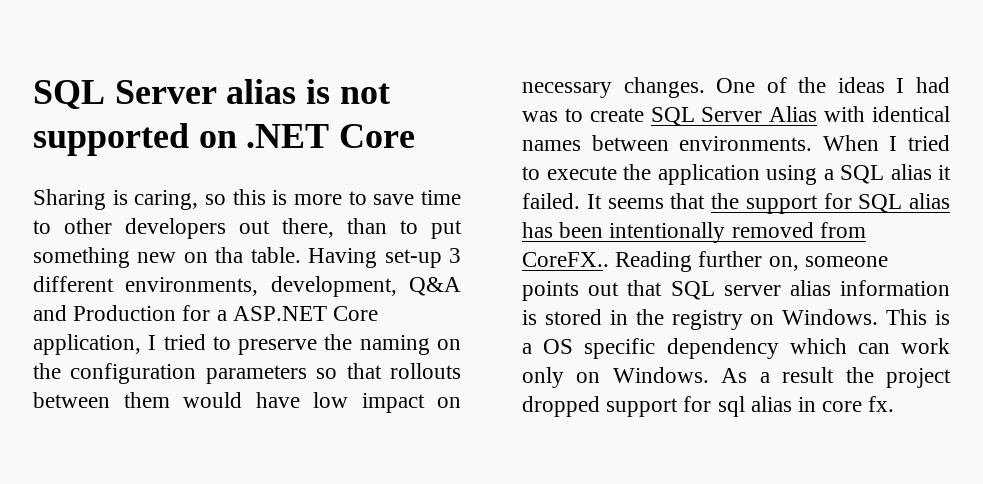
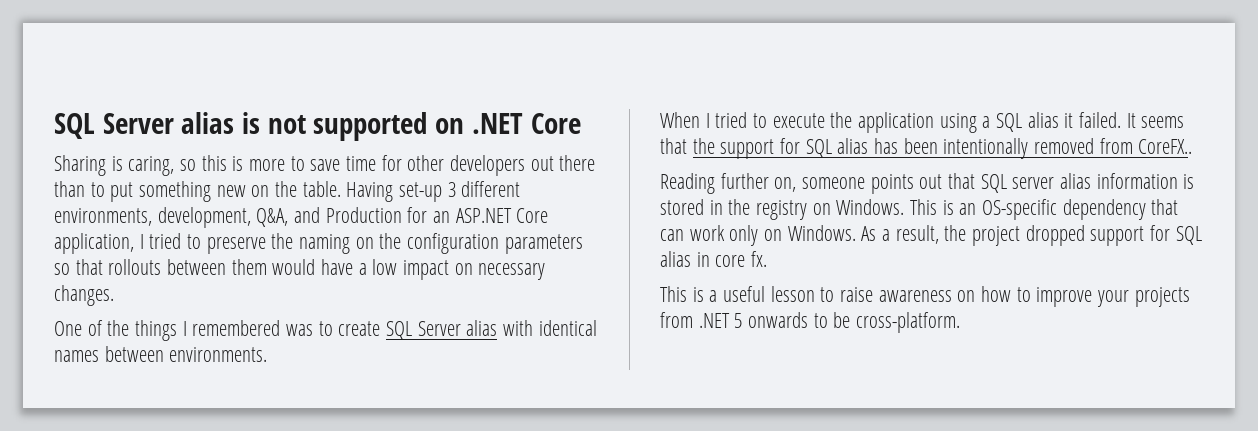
[33,220,51,234] to -> [381,155,402,171] for
[282,218,334,238] there, -> [559,155,596,171] there
[215,247,244,263] tha -> [275,181,298,197] the
[409,277,461,296] Q&A -> [256,208,289,227] Q&A,
[216,310,227,321] a -> [433,211,451,223] an
(300, 400) none -> [358,263,367,275] a
(705, 87) none -> (114, 295) //
[837,77,950,93] ideas I had -> [135,320,281,341] things I remembered
[769,106,818,122] Alias -> [466,320,498,336] alias
(813, 143) none -> (268, 354) //
(609, 259) none -> (1193, 146) //
[522,338,847,359] a OS specific dependency which -> [959,199,1179,220] an OS-specific dependency that
[782,367,835,383] result -> [895,225,939,244] result,
[717,396,745,417] sql -> [1175,226,1202,245] SQL
(895, 404) none -> [660,286,1190,307] [660,312,961,333] // This is a useful lesson to raise awareness on how to improve your projects from .NET 5 onwards to be cross-platform.

